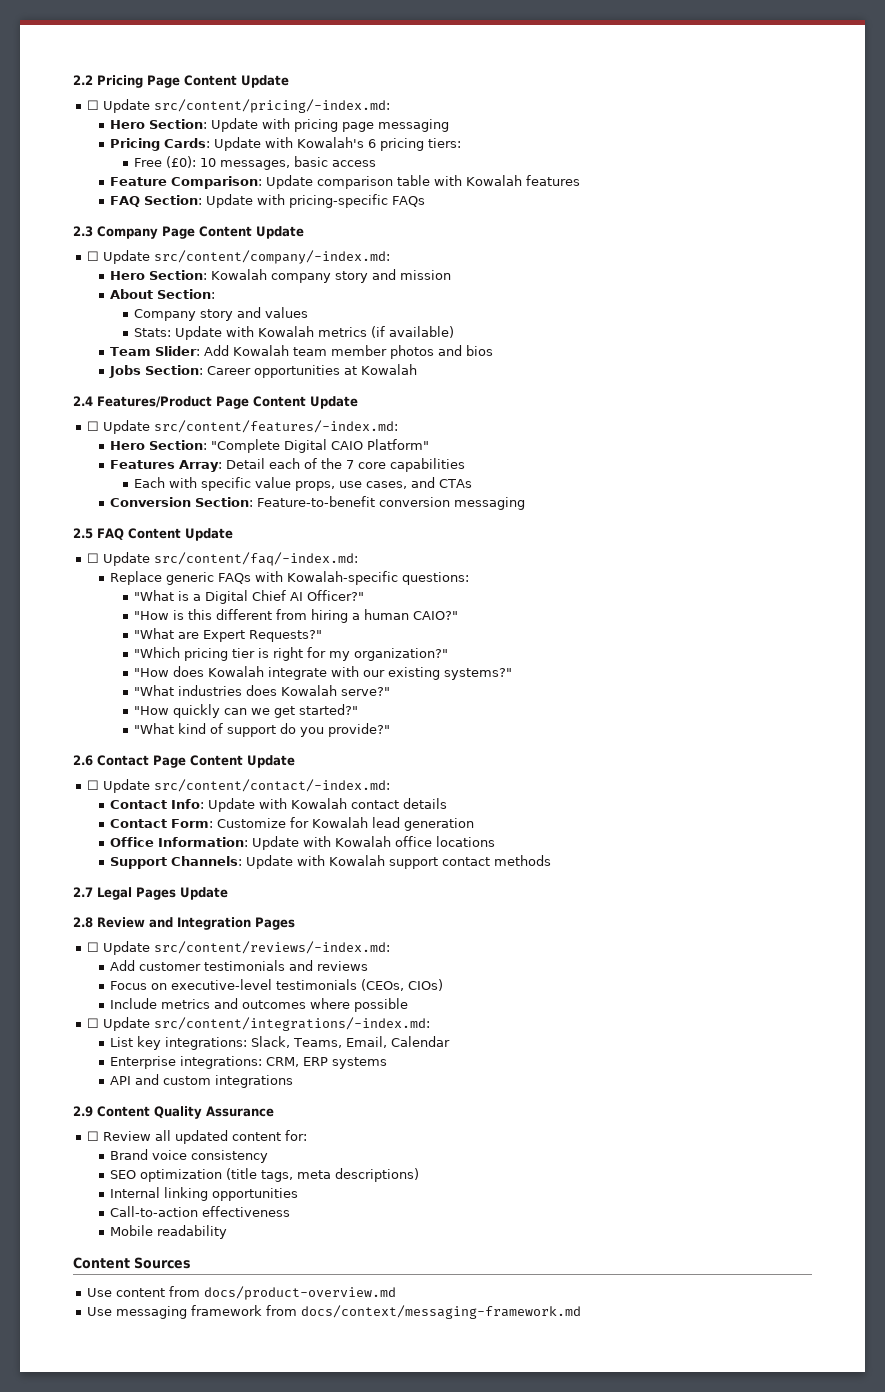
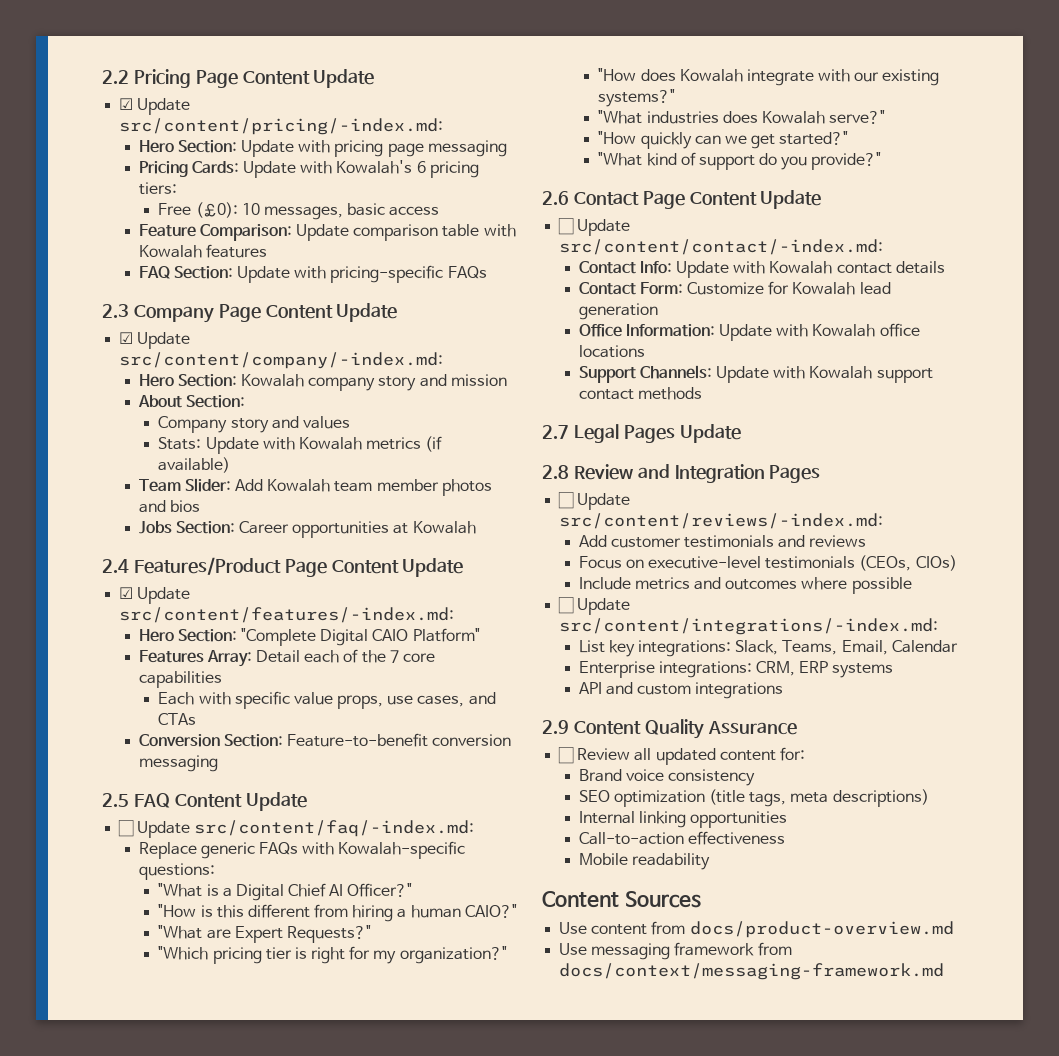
[86,100,99,110] ☐ -> [119,98,134,110] ☑
[86,251,99,261] ☐ -> [119,332,134,344] ☑
[86,421,99,431] ☐ -> [119,587,134,599] ☑

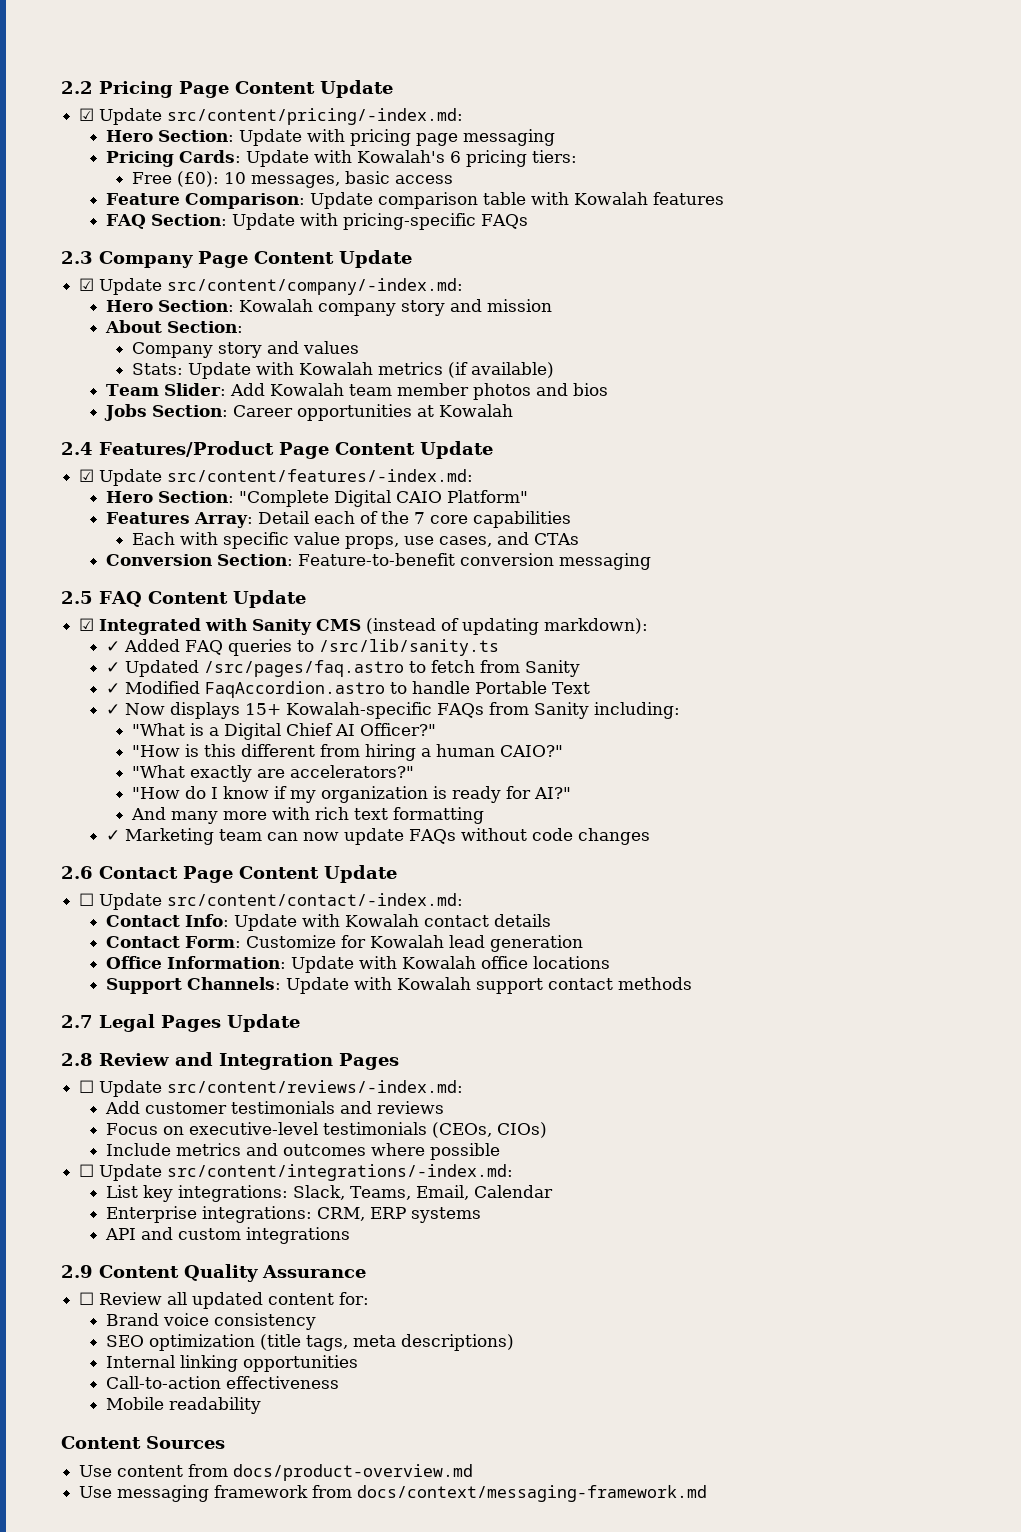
[118,820,475,838] [138,841,466,859] [138,863,215,880] ☐ Update src/content/faq/-index.md: // Replace generic FAQs with Kowalah-specific questions: -> [79,618,649,635] [105,639,499,656] [105,660,580,677] [105,681,590,698] [105,702,680,719] ☑ Integrated with Sanity CMS (instead of updating markdown): // ✓ Added FAQ queries to /src/lib/sanity.ts // ✓ Updated /src/pages/faq.astro to fetch from Sanity // ✓ Modified FaqAccordion.astro to handle Portable Text // ✓ Now displays 15+ Kowalah-specific FAQs from Sanity including:
[206,925,371,943] [158,946,507,964] [598,68,940,86] [598,89,676,107] [598,110,886,124] [598,131,849,149] [598,152,882,170] are Expert Requests?" // "Which pricing tier is right for my organization?" // "How does Kowalah integrate with our existing systems?" // "What industries does Kowalah serve?" // "How quickly can we get started?" // "What kind of support do you provide?" -> [190,765,415,782] [132,786,572,803] [131,807,485,824] [105,828,650,845] exactly are accelerators?" // "How do I know if my organization is ready for AI?" // And many more with rich text formatting // ✓ Marketing team can now update FAQs without code changes

